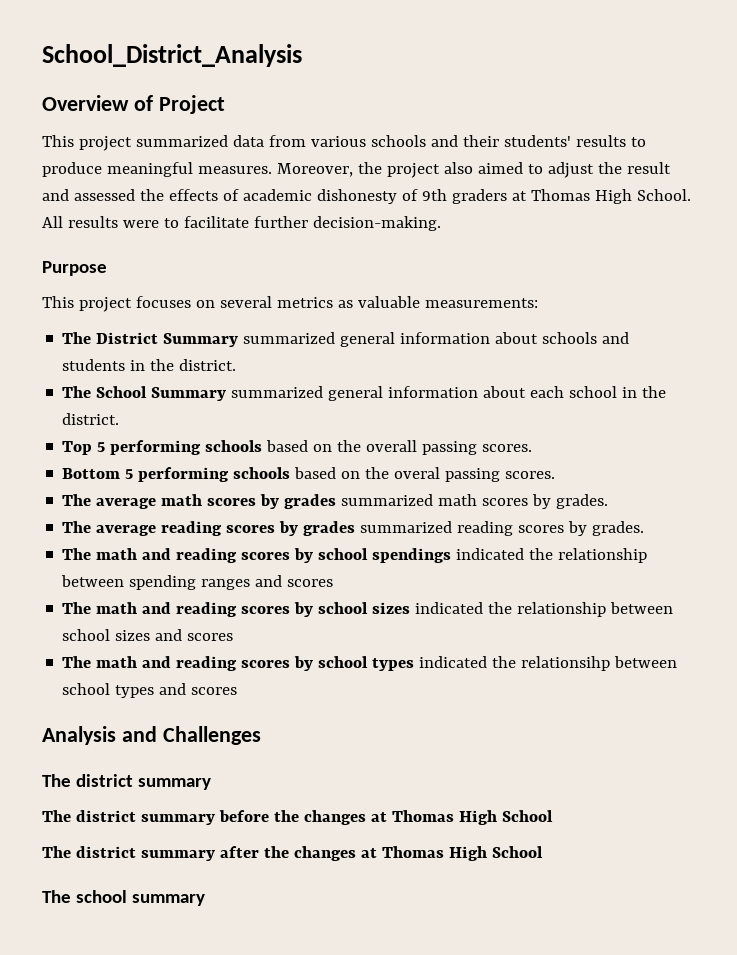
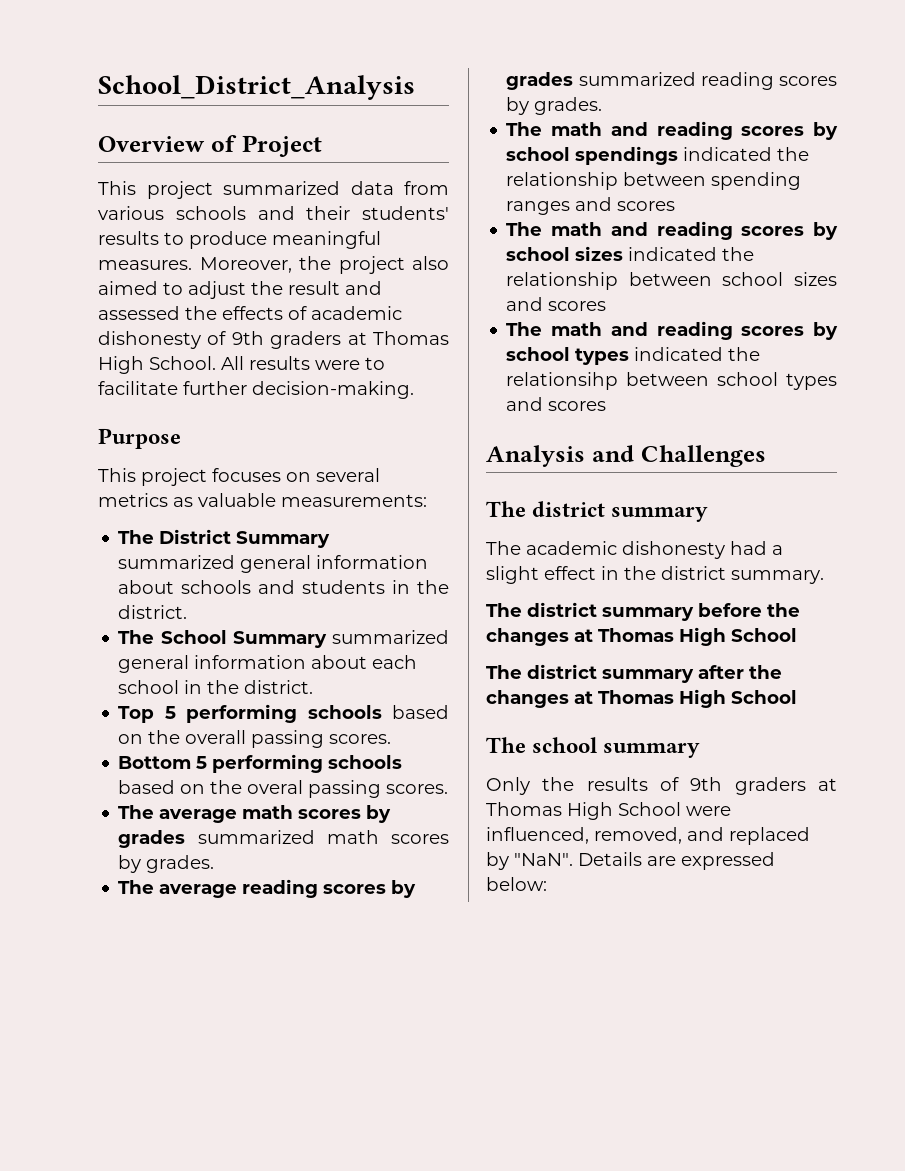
(212, 784) none -> [486,541,783,559] [486,566,824,584] // The academic dishonesty had a slight effect in the district summary.
(206, 900) none -> [486,777,837,795] [486,802,731,820] [486,827,810,845] [486,852,775,870] [486,877,547,891] // Only the results of 9th graders at Thomas High School were influenced, removed, and replaced by "NaN". Details are expressed below:

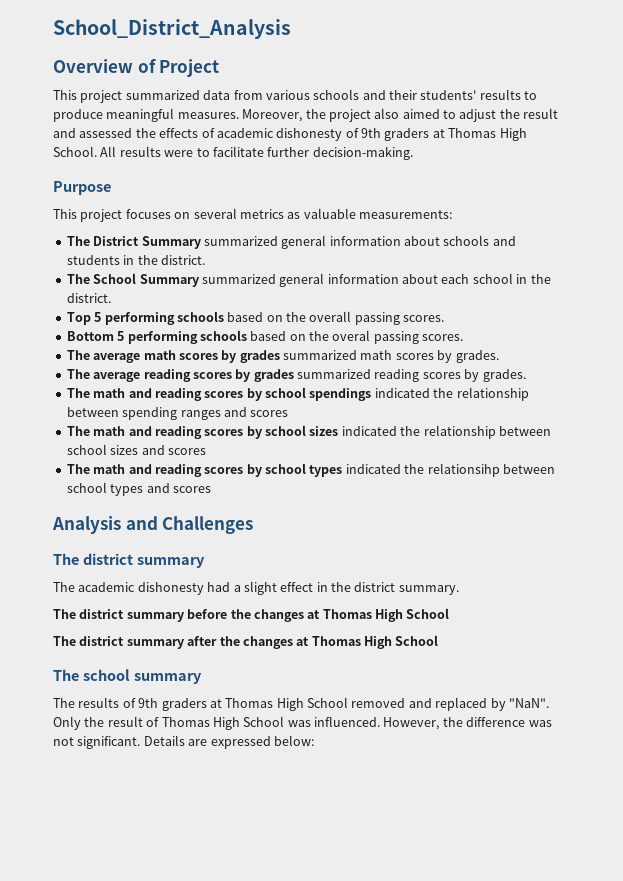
[486,777,575,795] Only the -> [53,698,75,708] The
[686,806,731,816] [486,827,682,844] were influenced, removed, -> [351,698,406,708] removed
(573, 859) none -> [53,716,552,730] [53,736,141,749] Only the result of Thomas High School was influenced. However, the difference was not significant.

